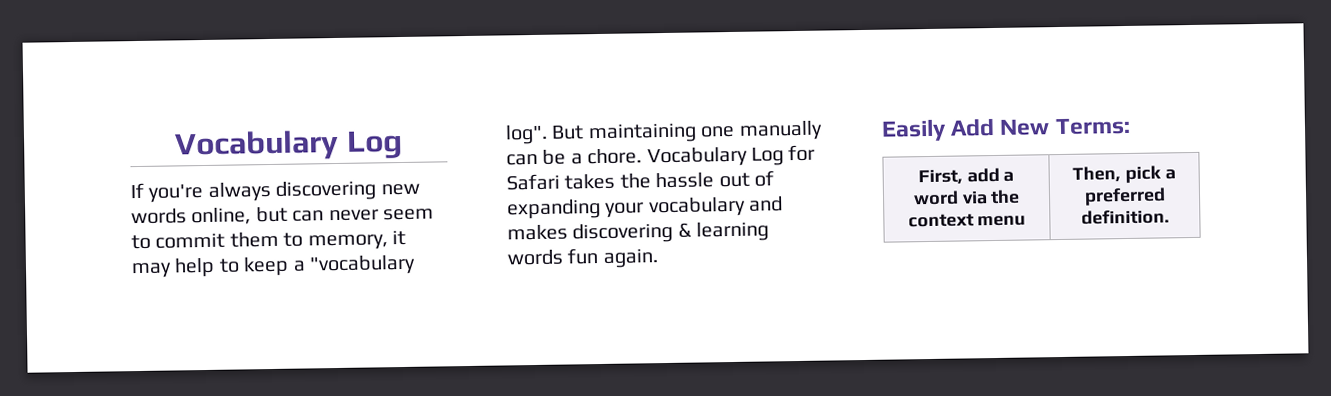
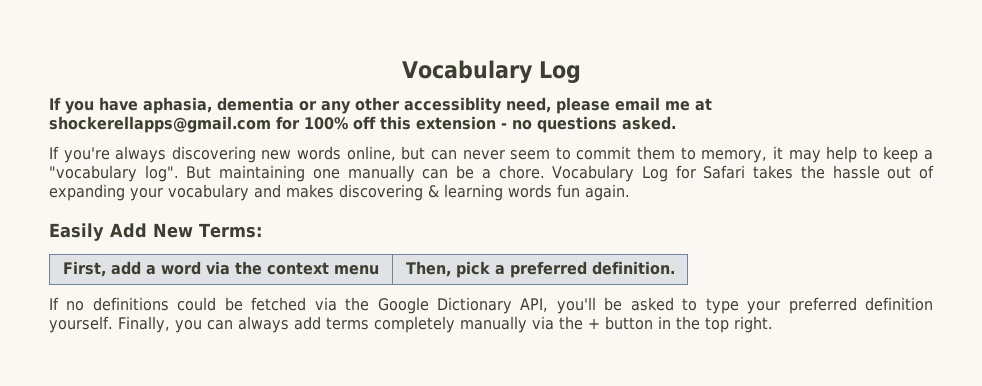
[174,129,403,162] Vocabulary Log -> [401,60,581,83] [49,97,712,114] [49,116,676,133] Vocabulary Log // If you have aphasia, dementia or any other accessiblity need, please email me at shockerellapps@gmail.com for 100% off this extension - no questions asked.
(1170, 217) none -> [49,297,934,314] [49,316,773,333] // If no definitions could be fetched via the Google Dictionary API, you'll be asked to type your preferred definition yourself. Finally, you can always add terms completely manually via the + button in the top right.

